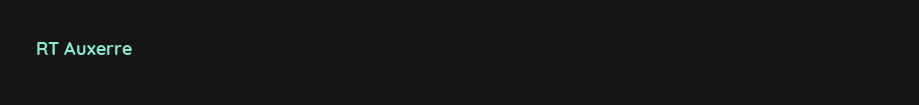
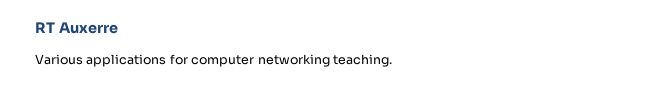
(132, 48) none -> [35,54,392,67] // Various applications for computer networking teaching.

